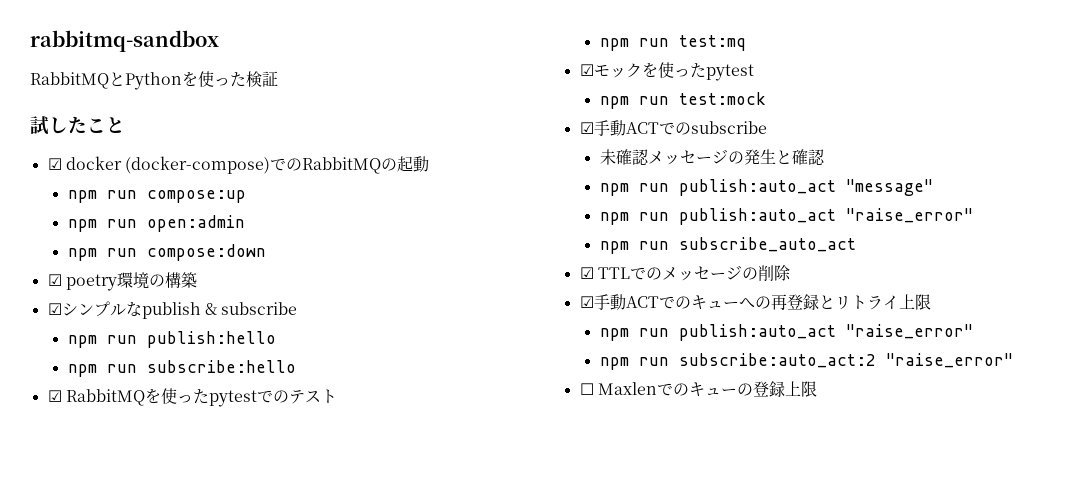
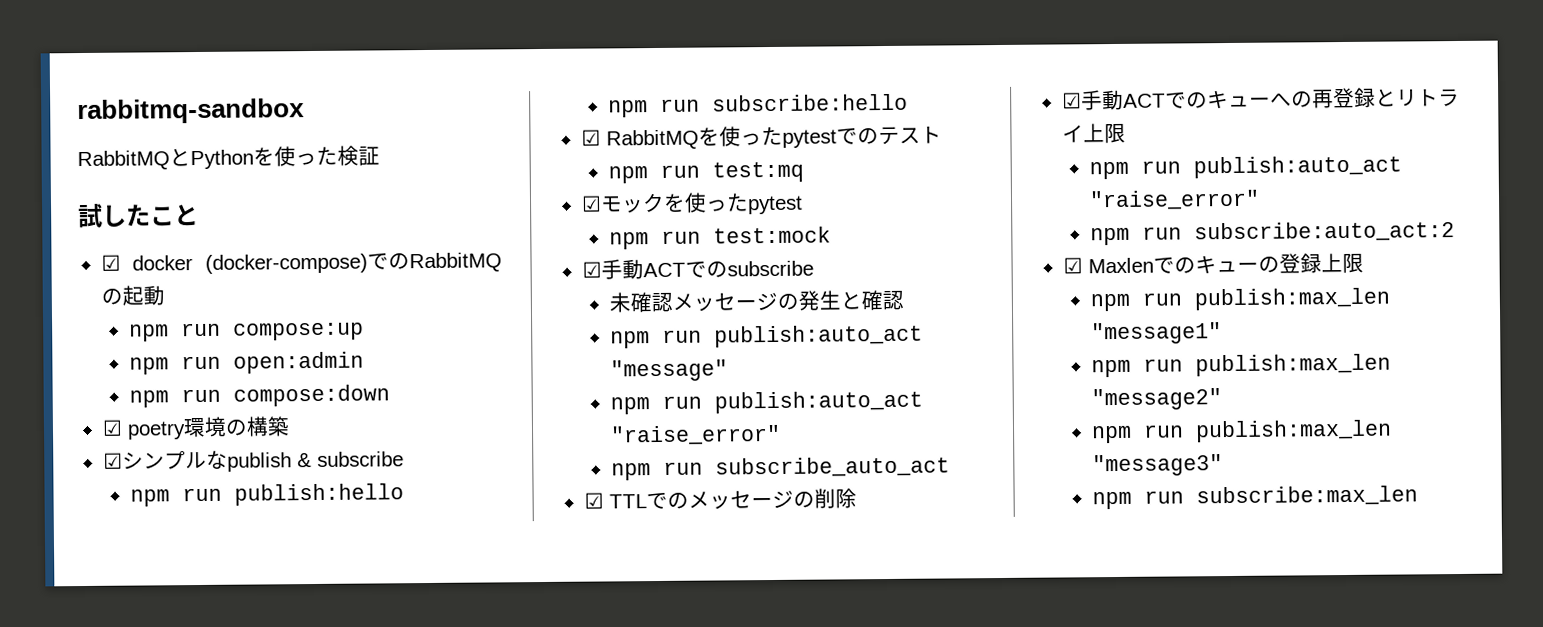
[885,353,1013,368] [579,383,594,395] "raise_error" // ☐ -> [1062,257,1083,274] // ☑
(817, 389) none -> [1089,287,1390,312] [1090,322,1222,345] [1090,353,1391,378] [1090,388,1222,411] [1090,419,1392,444] [1091,454,1223,477] [1091,485,1418,510] // npm run publish:max_len "message1" // npm run publish:max_len "message2" // npm run publish:max_len "message3" // npm run subscribe:max_len

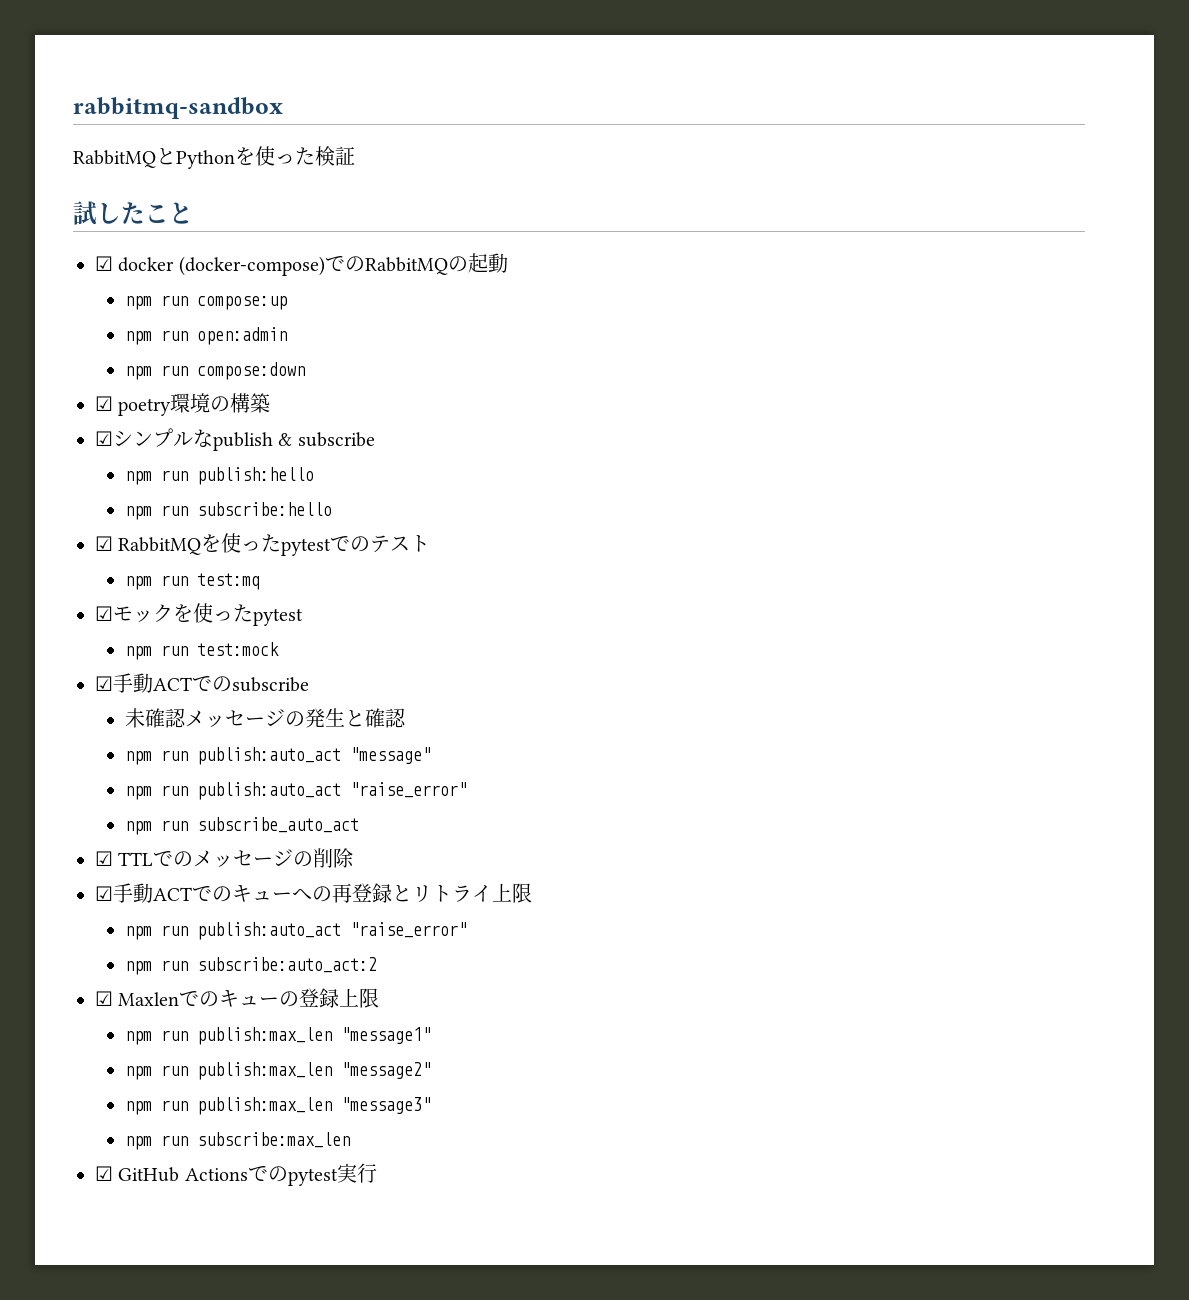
(1418, 496) none -> [95,1163,377,1186] // ☑ GitHub Actionsでのpytest実行

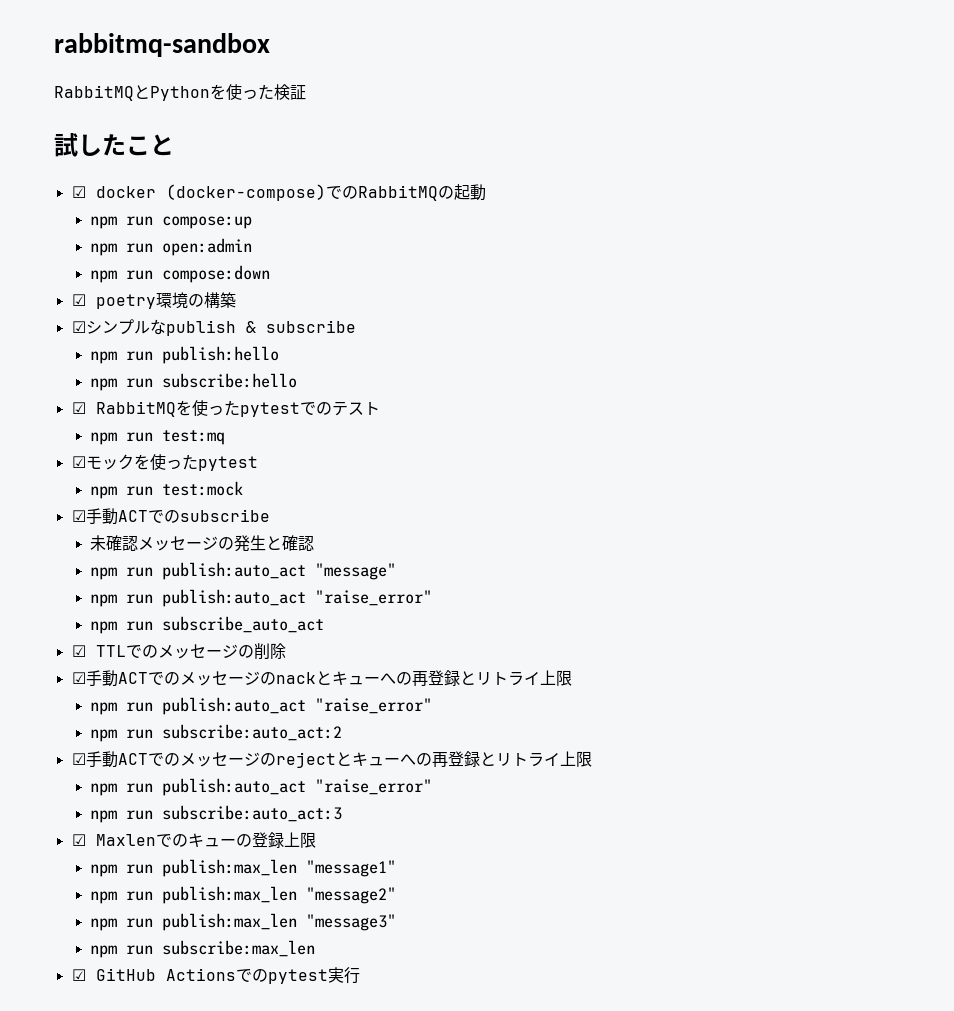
(232, 894) none -> [179,671,332,686] メッセージのnackと
(378, 965) none -> [71,751,592,768] [89,778,432,796] [89,805,342,823] // ☑手動ACTでのメッセージのrejectとキューへの再登録とリトライ上限 // npm run publish:auto_act "raise_error" // npm run subscribe:auto_act:3

